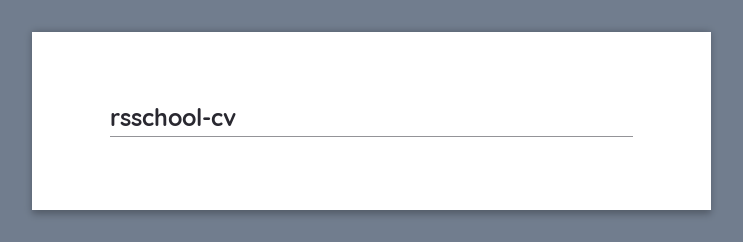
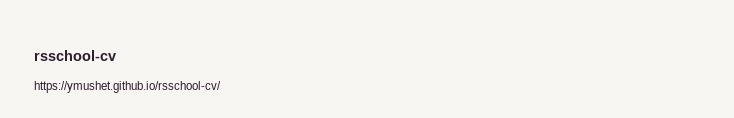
(236, 117) none -> [34,81,221,93] // https://ymushet.github.io/rsschool-cv/

